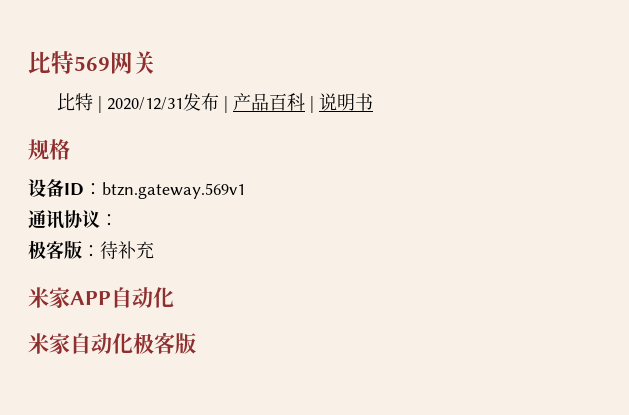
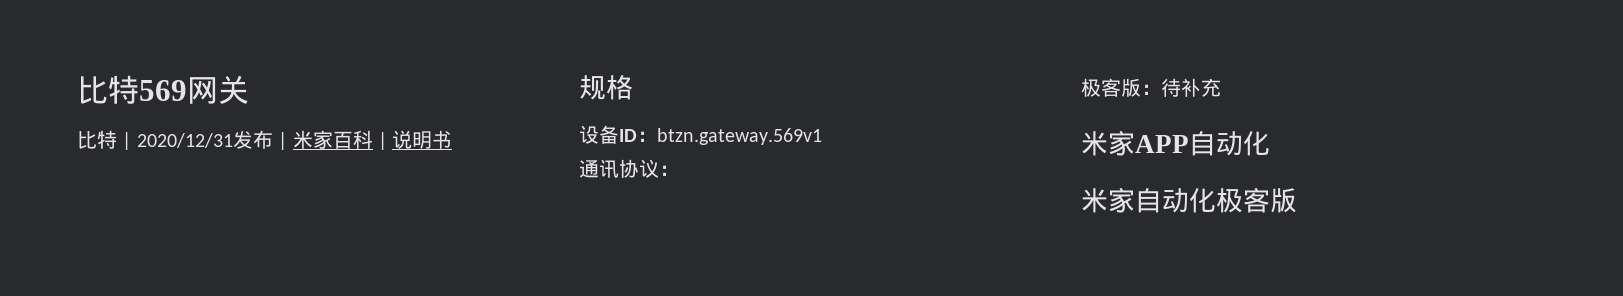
[232,93,269,111] 产品 -> [292,130,333,149] 米家

